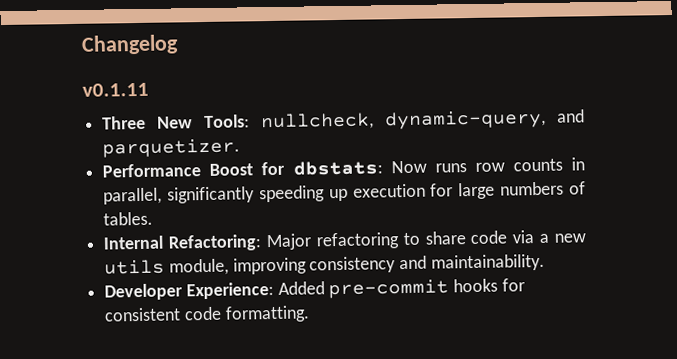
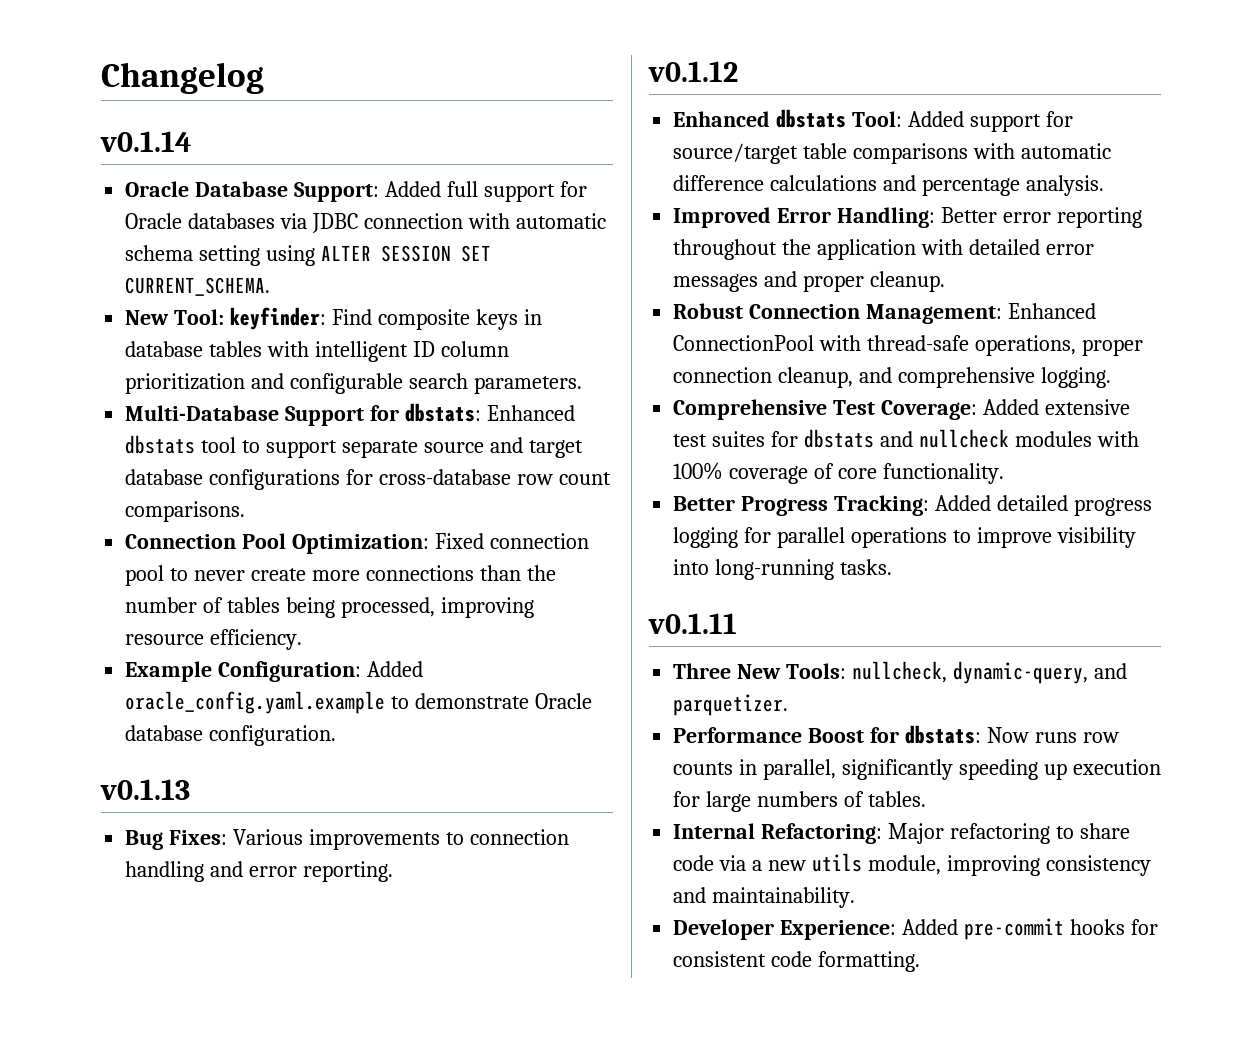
(179, 44) none -> [100,131,192,152] [125,181,587,202] [125,213,606,233] [125,245,492,266] [125,277,271,296] [125,307,542,330] [125,341,509,362] [125,373,582,394] [125,403,575,426] [125,435,583,458] [125,469,611,490] [125,501,246,522] [125,533,589,554] [125,565,556,586] [125,597,534,618] [125,629,303,650] [125,661,424,682] [125,691,593,714] [125,725,337,746] [100,779,190,800] [125,829,569,850] [125,861,394,882] [648,61,738,82] [673,109,1073,132] [673,143,1111,164] [673,175,1104,196] [673,207,1142,228] [673,239,1094,260] [673,271,946,292] [673,303,1097,324] [673,335,1143,356] [673,367,1111,388] [673,399,1130,420] [673,429,1139,448] [673,462,1004,484] [673,495,1152,516] [673,527,1136,548] [673,559,893,580] // v0.1.14 // Oracle Database Support: Added full support for Oracle databases via JDBC connection with automatic schema setting using ALTER SESSION SET CURRENT_SCHEMA. // New Tool: keyfinder: Find composite keys in database tables with intelligent ID column prioritization and configurable search parameters. // Multi-Database Support for dbstats: Enhanced dbstats tool to support separate source and target database configurations for cross-database row count comparisons. // Connection Pool Optimization: Fixed connection pool to never create more connections than the number of tables being processed, improving resource efficiency. // Example Configuration: Added oracle_config.yaml.example to demonstrate Oracle database configuration. // v0.1.13 // Bug Fixes: Various improvements to connection handling and error reporting. // v0.1.12 // Enhanced dbstats Tool: Added support for source/target table comparisons with automatic difference calculations and percentage analysis. // Improved Error Handling: Better error reporting throughout the application with detailed error messages and proper cleanup. // Robust Connection Management: Enhanced ConnectionPool with thread-safe operations, proper connection cleanup, and comprehensive logging. // Comprehensive Test Coverage: Added extensive test suites for dbstats and nullcheck modules with 100% coverage of core functionality. // Better Progress Tracking: Added detailed progress logging for parallel operations to improve visibility into long-running tasks.

